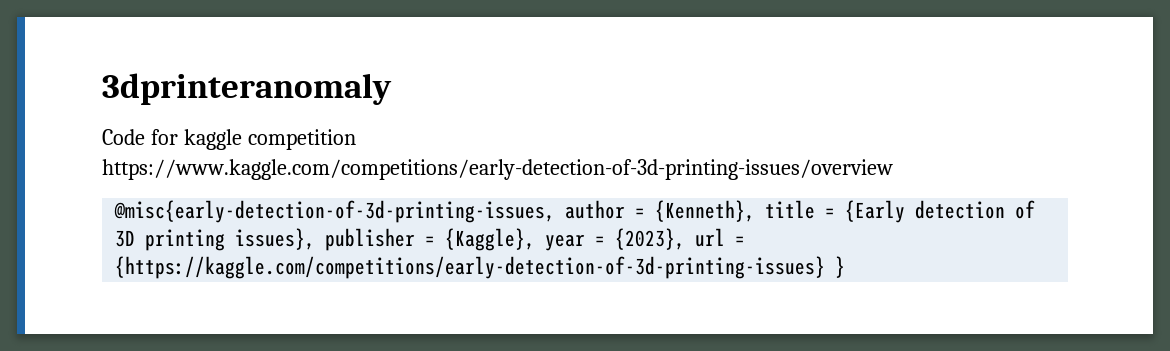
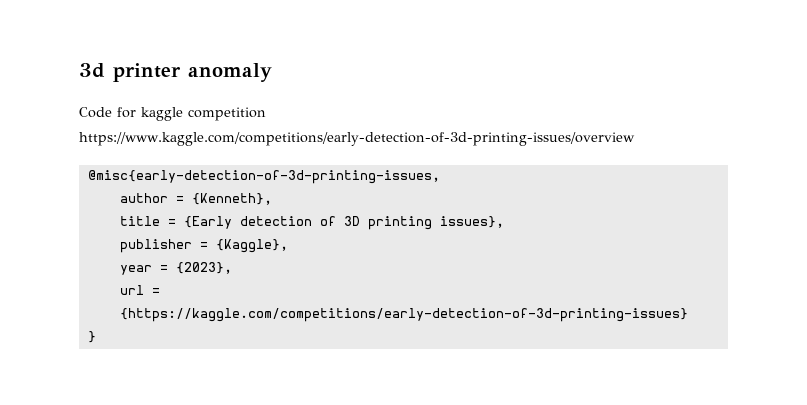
[102,73,392,105] 3dprinteranomaly -> [79,63,272,82] 3d printer anomaly
(556, 211) none -> (440, 177) //
(756, 211) none -> (272, 199) //
(316, 239) none -> (504, 222) //
(536, 239) none -> (288, 246) //
(686, 239) none -> (232, 268) //
(826, 267) none -> (688, 315) //

